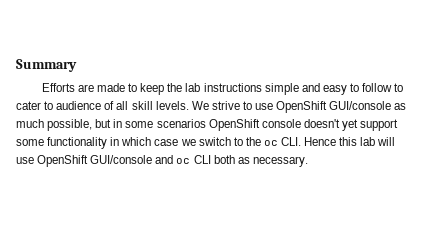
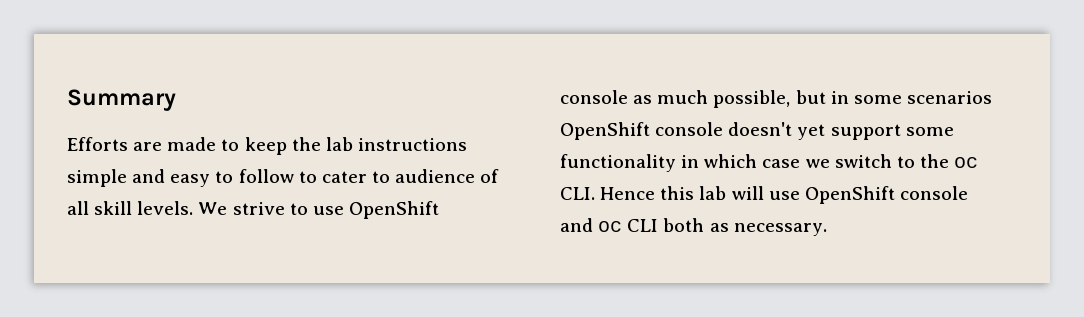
[329,101,392,110] GUI/console -> [560,90,628,104] console
[90,155,153,164] GUI/console -> [899,186,968,200] console

